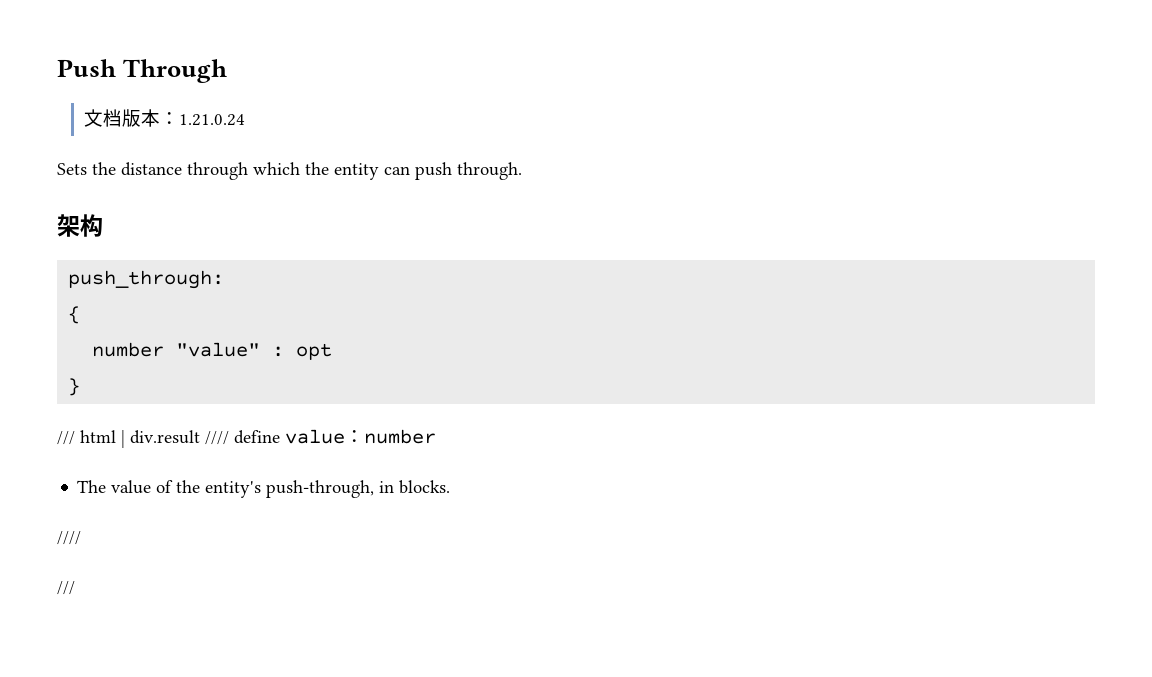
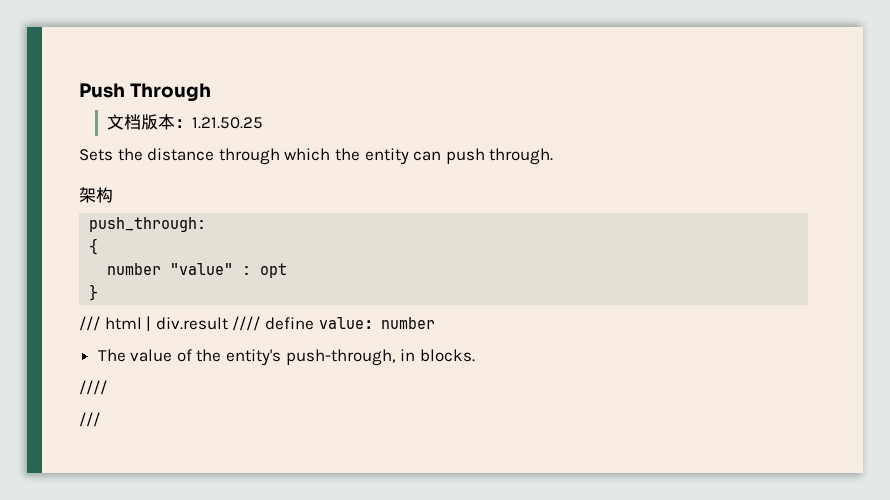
[178,114,245,126] 1.21.0.24 -> [192,117,264,129] 1.21.50.25

